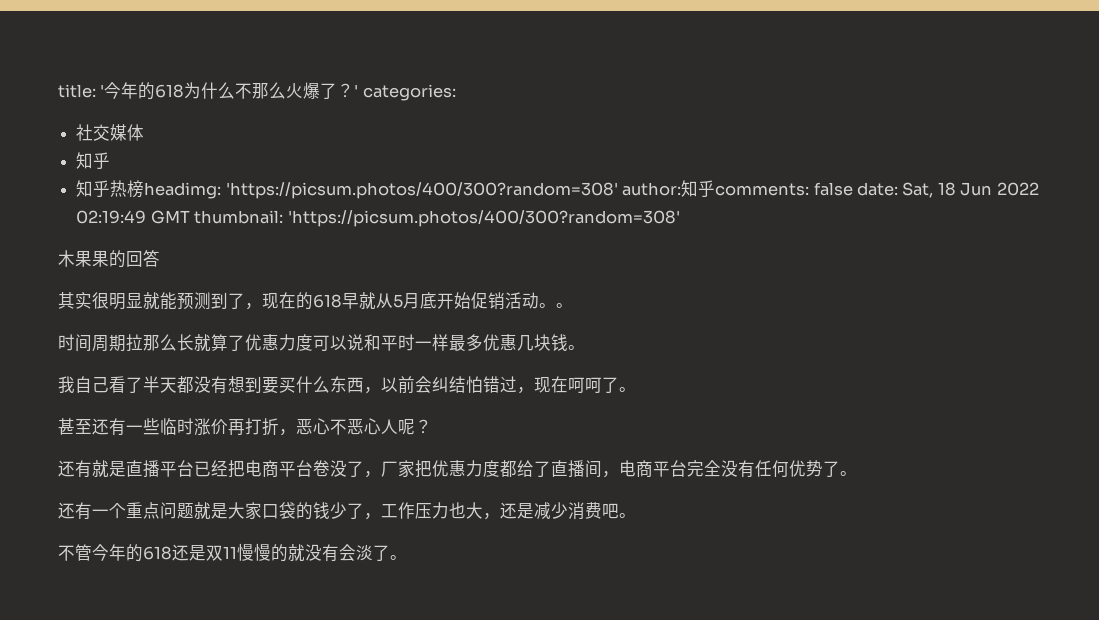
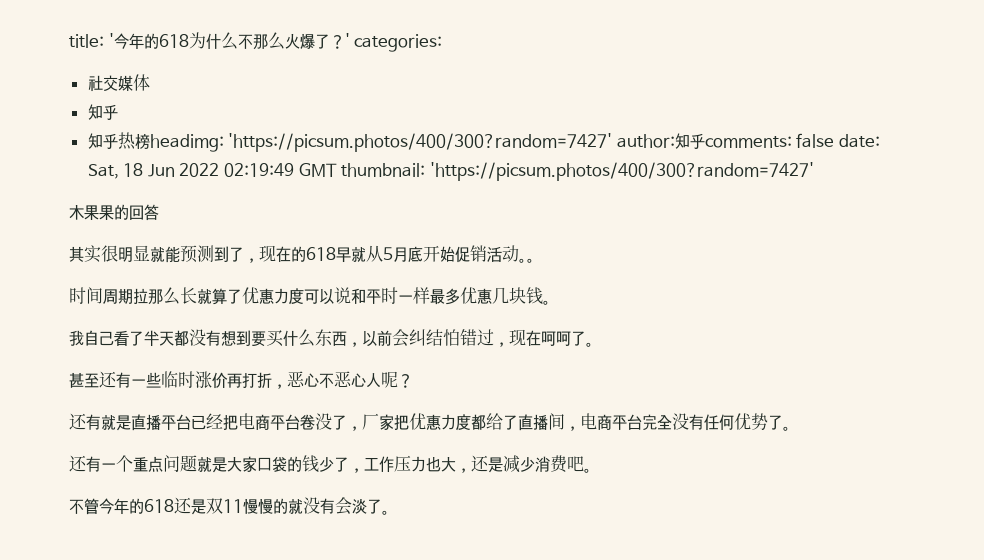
[225,182,618,199] 'https://picsum.photos/400/300?random=308' -> [228,133,613,152] 'https://picsum.photos/400/300?random=7427'
[287,210,680,227] 'https://picsum.photos/400/300?random=308' -> [429,162,814,181] 'https://picsum.photos/400/300?random=7427'

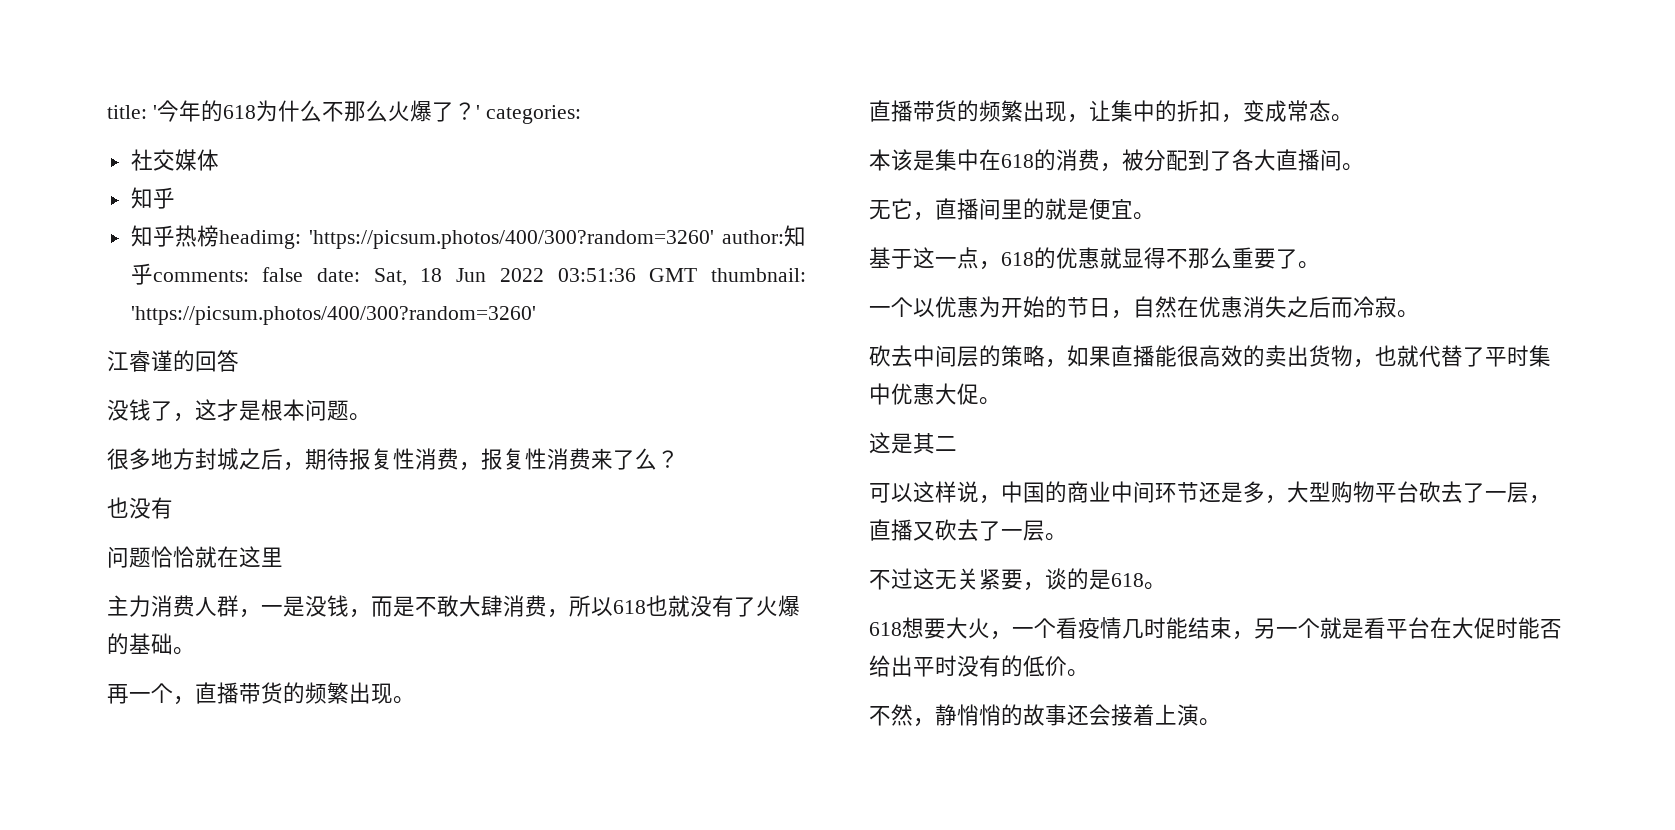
[228,133,613,152] 'https://picsum.photos/400/300?random=7427' -> [308,230,714,249] 'https://picsum.photos/400/300?random=3260'
[224,163,295,177] 02:19:49 -> [557,268,636,282] 03:51:36
[429,162,814,181] [69,205,114,220] 'https://picsum.photos/400/300?random=7427' // 木果果 -> [130,306,536,325] [107,350,173,372] 'https://picsum.photos/400/300?random=3260' // 江睿谨
[69,245,535,263] [69,287,551,305] [69,329,594,347] [69,371,413,389] [69,413,791,431] [69,455,592,473] [69,497,382,515] 其实很明显就能预测到了，现在的618早就从5月底开始促销活动。。 // 时间周期拉那么长就算了优惠力度可以说和平时一样最多优惠几块钱。 // 我自己看了半天都没有想到要买什么东西，以前会纠结怕错过，现在呵呵了。 // 甚至还有一些临时涨价再打折，恶心不恶心人呢？ // 还有就是直播平台已经把电商平台卷没了，厂家把优惠力度都给了直播间，电商平台完全没有任何优势了。 // 还有一个重点问题就是大家口袋的钱少了，工作压力也大，还是减少消费吧。 // 不管今年的618还是双11慢慢的就没有会淡了 -> [107,399,371,422] [107,448,679,471] [107,497,173,519] [107,546,283,568] [107,595,800,618] [107,633,195,655] [107,682,415,705] [869,100,1353,123] [869,149,1364,172] [869,198,1155,221] [869,247,1320,270] [869,296,1419,319] [869,345,1551,368] [869,383,1001,405] [869,432,957,454] [869,481,1551,504] [869,519,1067,541] [869,568,1166,591] [869,617,1562,640] [869,655,1089,677] [869,704,1199,727] 没钱了，这才是根本问题。 // 很多地方封城之后，期待报复性消费，报复性消费来了么？ // 也没有 // 问题恰恰就在这里 // 主力消费人群，一是没钱，而是不敢大肆消费，所以618也就没有了火爆的基础。 // 再一个，直播带货的频繁出现。 // 直播带货的频繁出现，让集中的折扣，变成常态。 // 本该是集中在618的消费，被分配到了各大直播间。 // 无它，直播间里的就是便宜。 // 基于这一点，618的优惠就显得不那么重要了。 // 一个以优惠为开始的节日，自然在优惠消失之后而冷寂。 // 砍去中间层的策略，如果直播能很高效的卖出货物，也就代替了平时集中优惠大促。 // 这是其二 // 可以这样说，中国的商业中间环节还是多，大型购物平台砍去了一层，直播又砍去了一层。 // 不过这无关紧要，谈的是618。 // 618想要大火，一个看疫情几时能结束，另一个就是看平台在大促时能否给出平时没有的低价。 // 不然，静悄悄的故事还会接着上演

